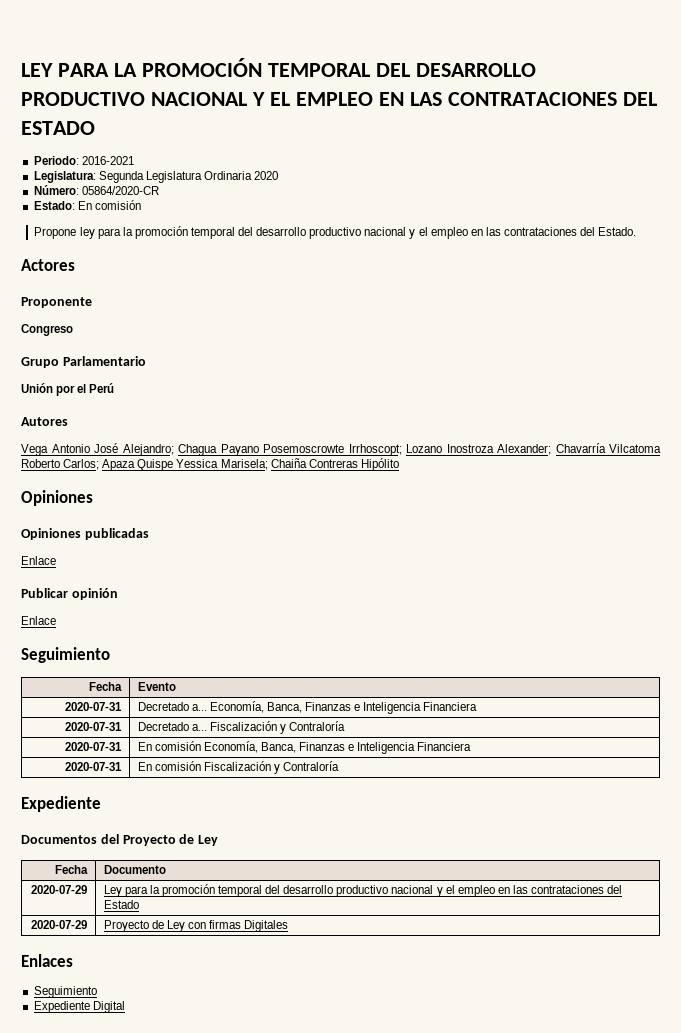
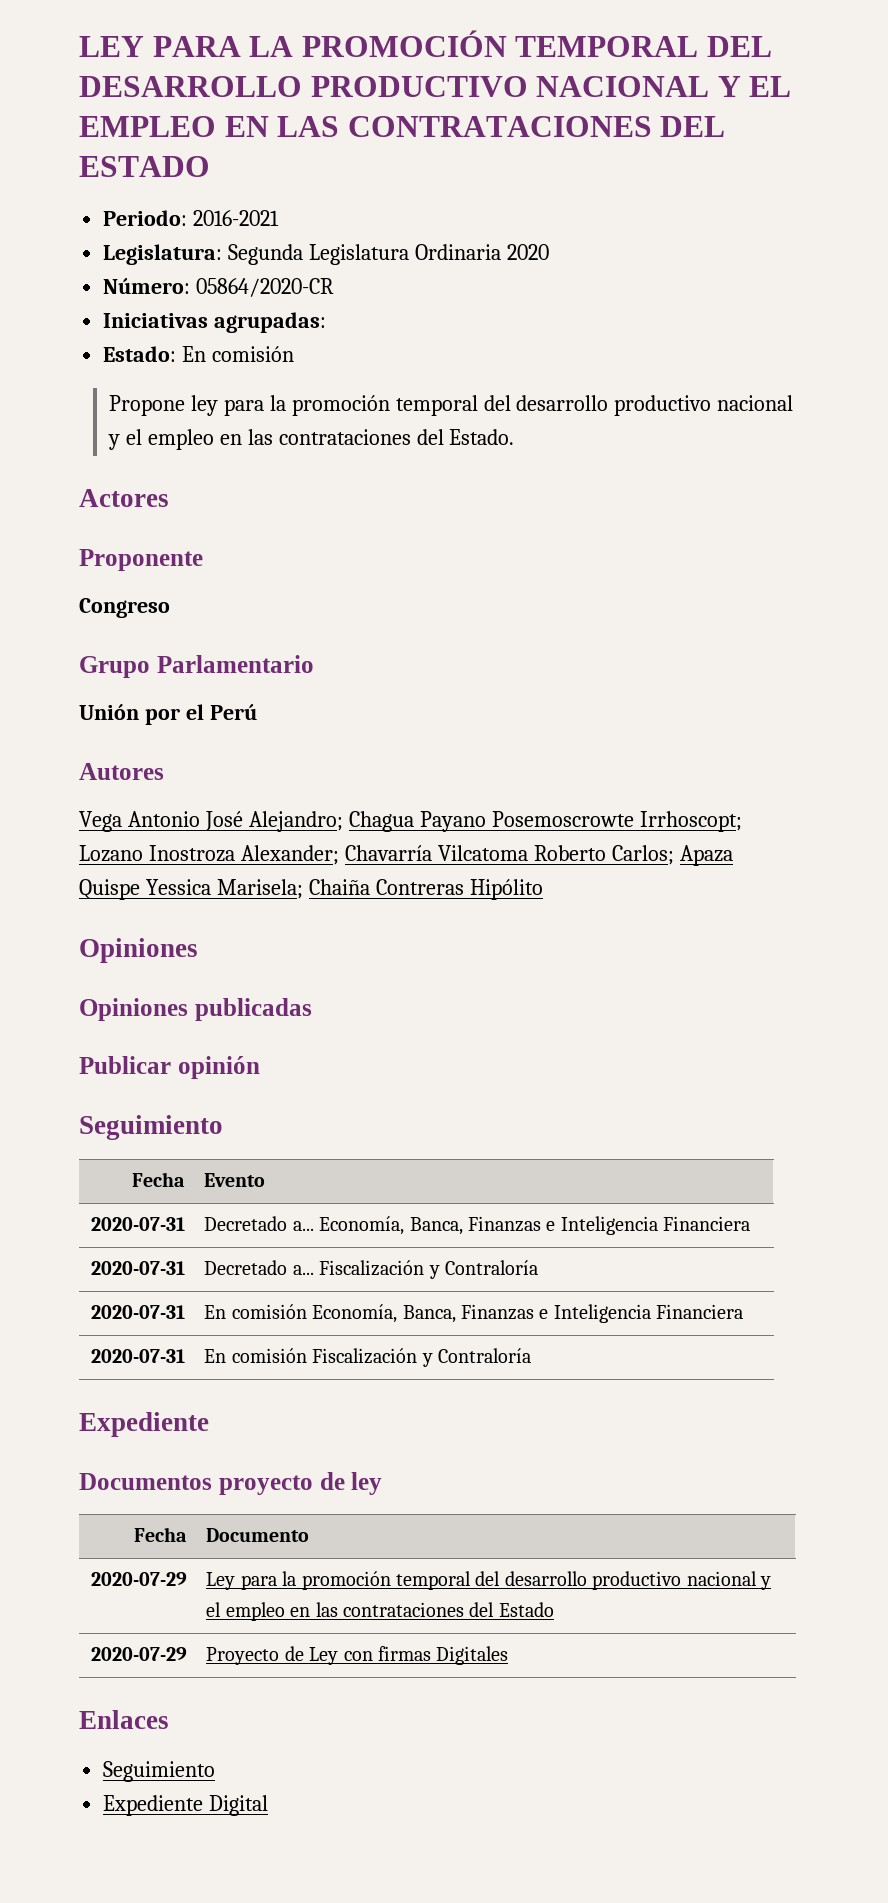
(159, 190) none -> [103,312,327,333] // Iniciativas agrupadas:
[21,556,56,565] // Enlace -> (312, 1009) none
[21,616,56,625] // Enlace -> (260, 1067) none
[100,834,219,846] del Proyecto de Ley -> [218,1472,383,1495] proyecto de ley

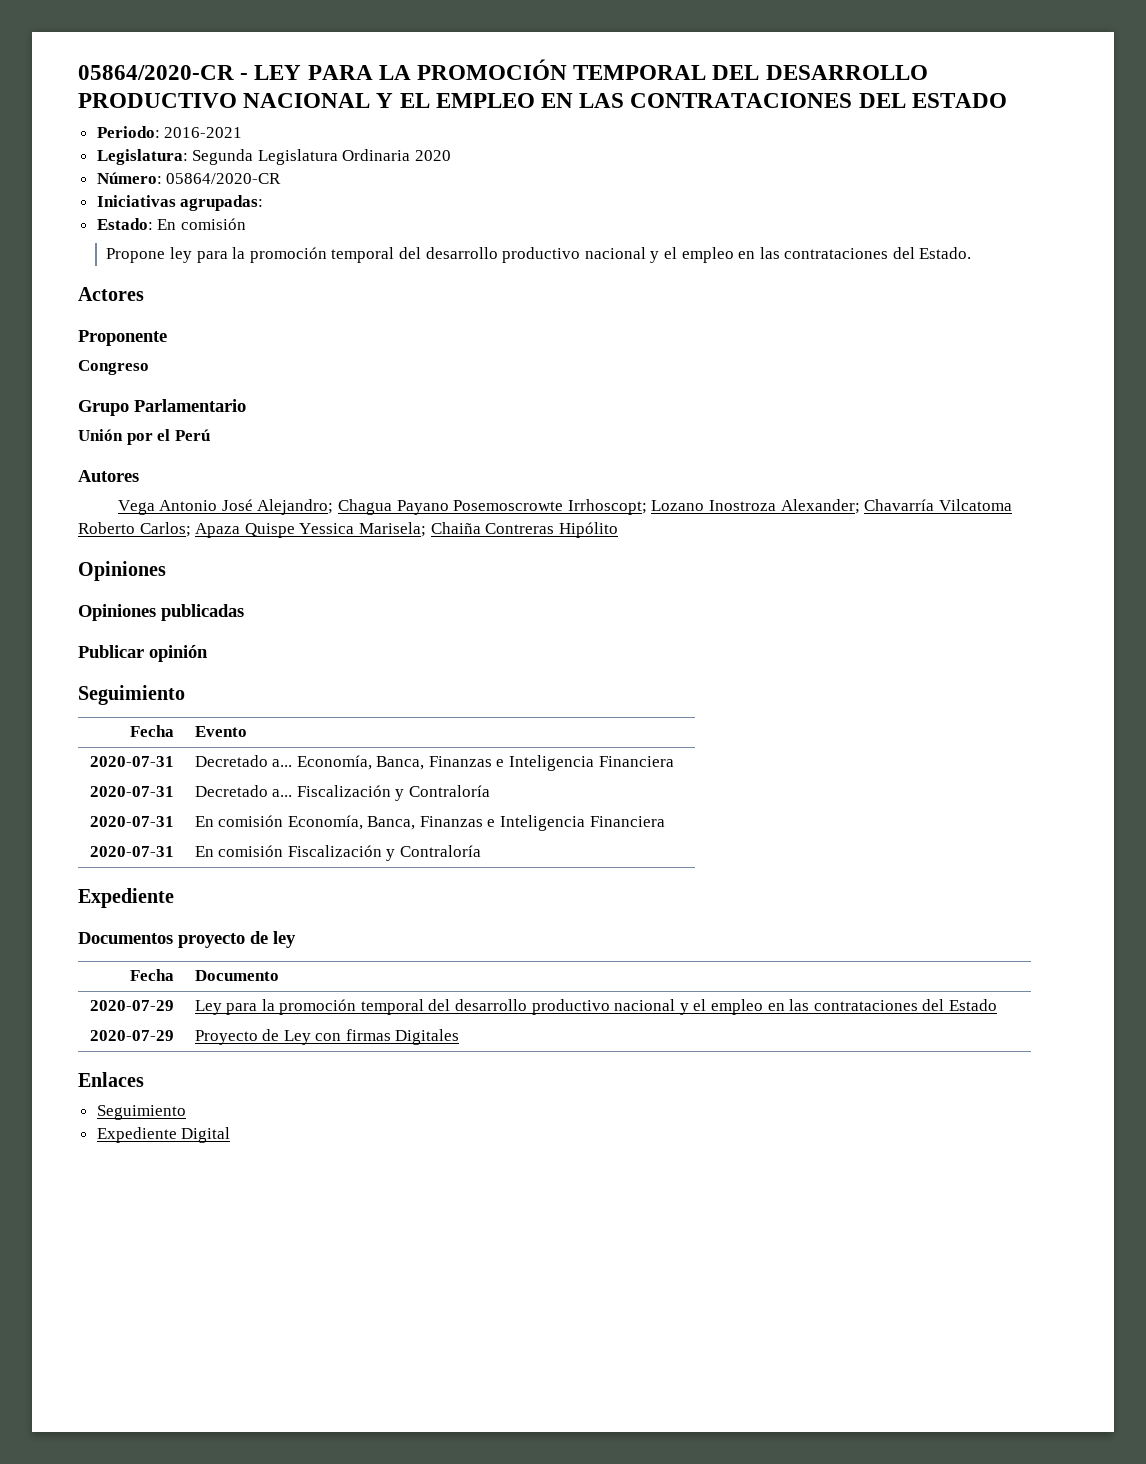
(79, 46) none -> [78,65,249,80] 05864/2020-CR -

